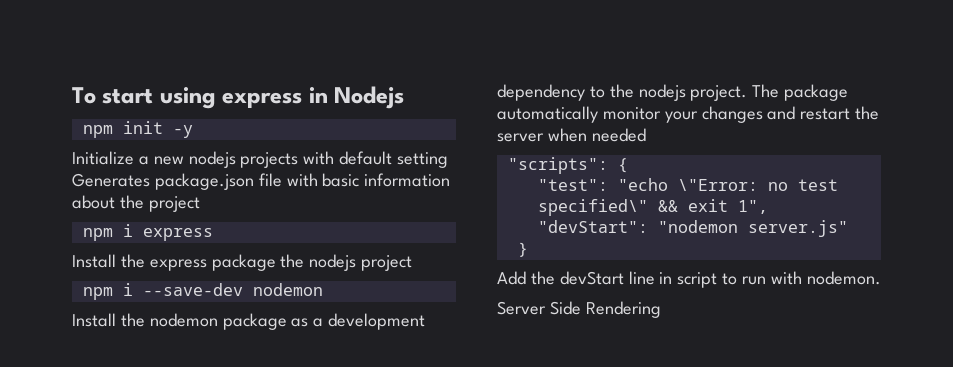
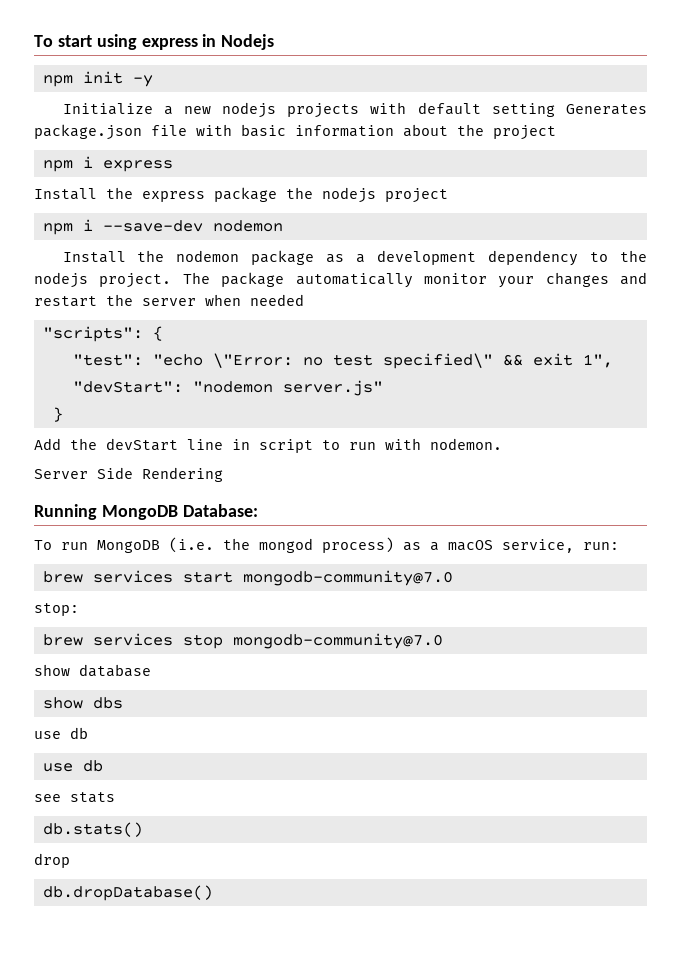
(661, 309) none -> [34,504,258,520] [34,537,619,553] [42,570,453,586] [34,603,79,616] [42,633,443,649] [34,664,151,677] [42,697,123,709] [34,727,88,739] [42,760,103,772] [34,792,115,803] [42,822,143,837] [34,853,70,868] [42,885,213,901] // Running MongoDB Database: // To run MongoDB (i.e. the mongod process) as a macOS service, run: // brew services start mongodb-community@7.0 // stop: // brew services stop mongodb-community@7.0 // show database // show dbs // use db // use db // see stats // db.stats() // drop // db.dropDatabase()

